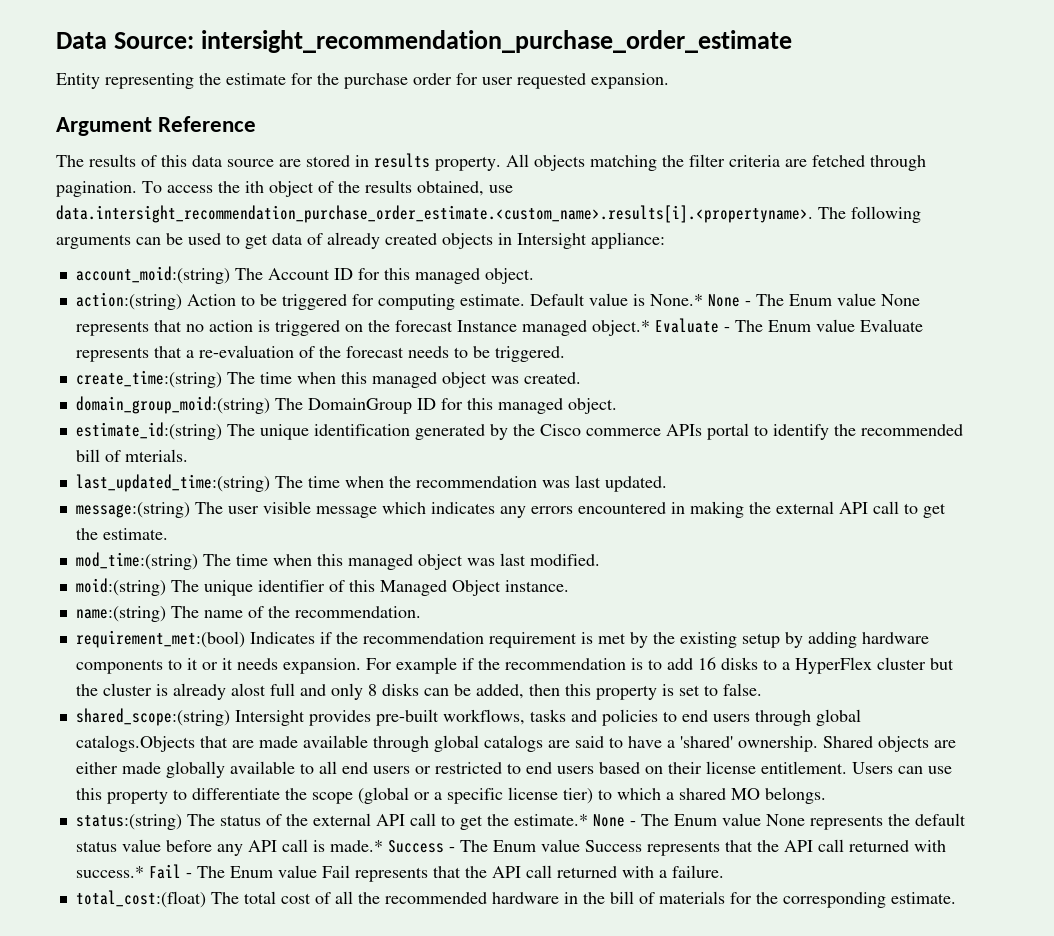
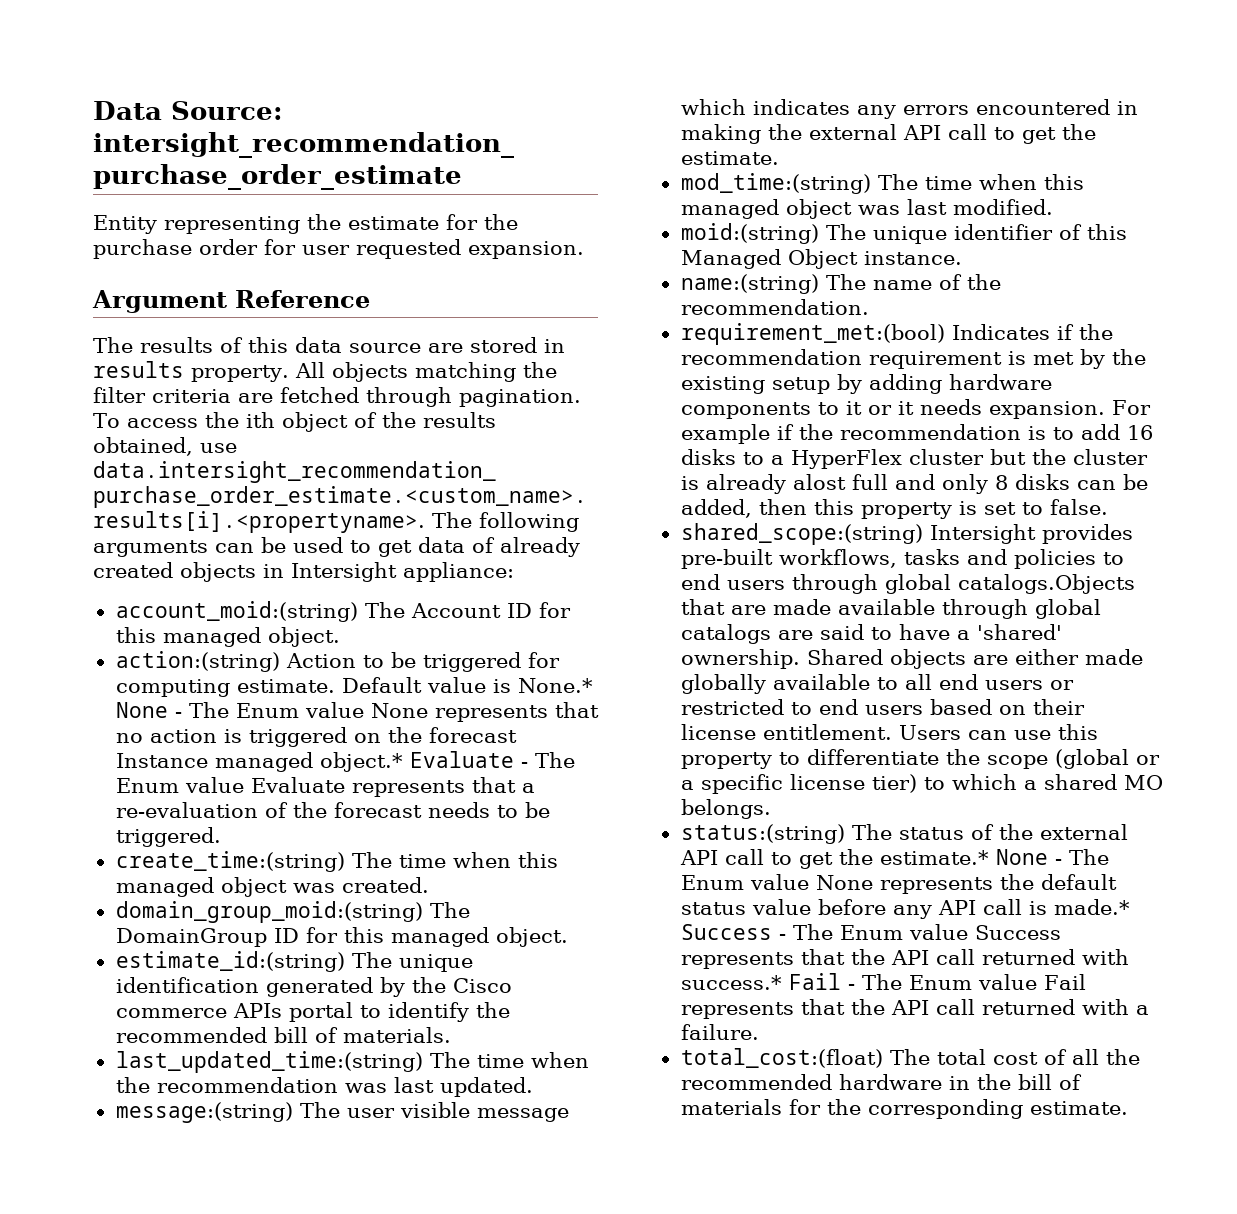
[124,449,188,462] mterials. -> [342,1027,451,1043] materials.

